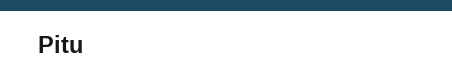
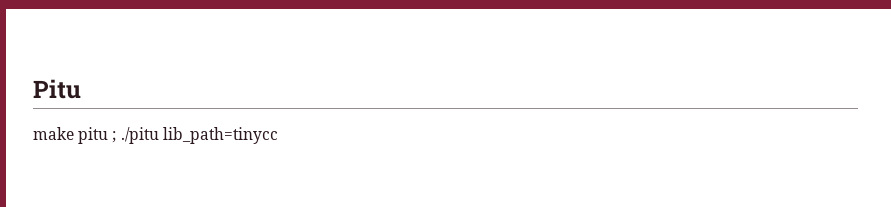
(83, 44) none -> [33,127,278,144] // make pitu ; ./pitu lib_path=tinycc

